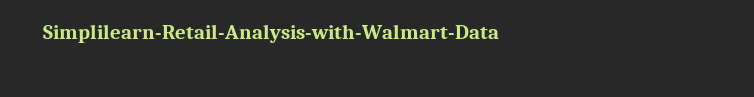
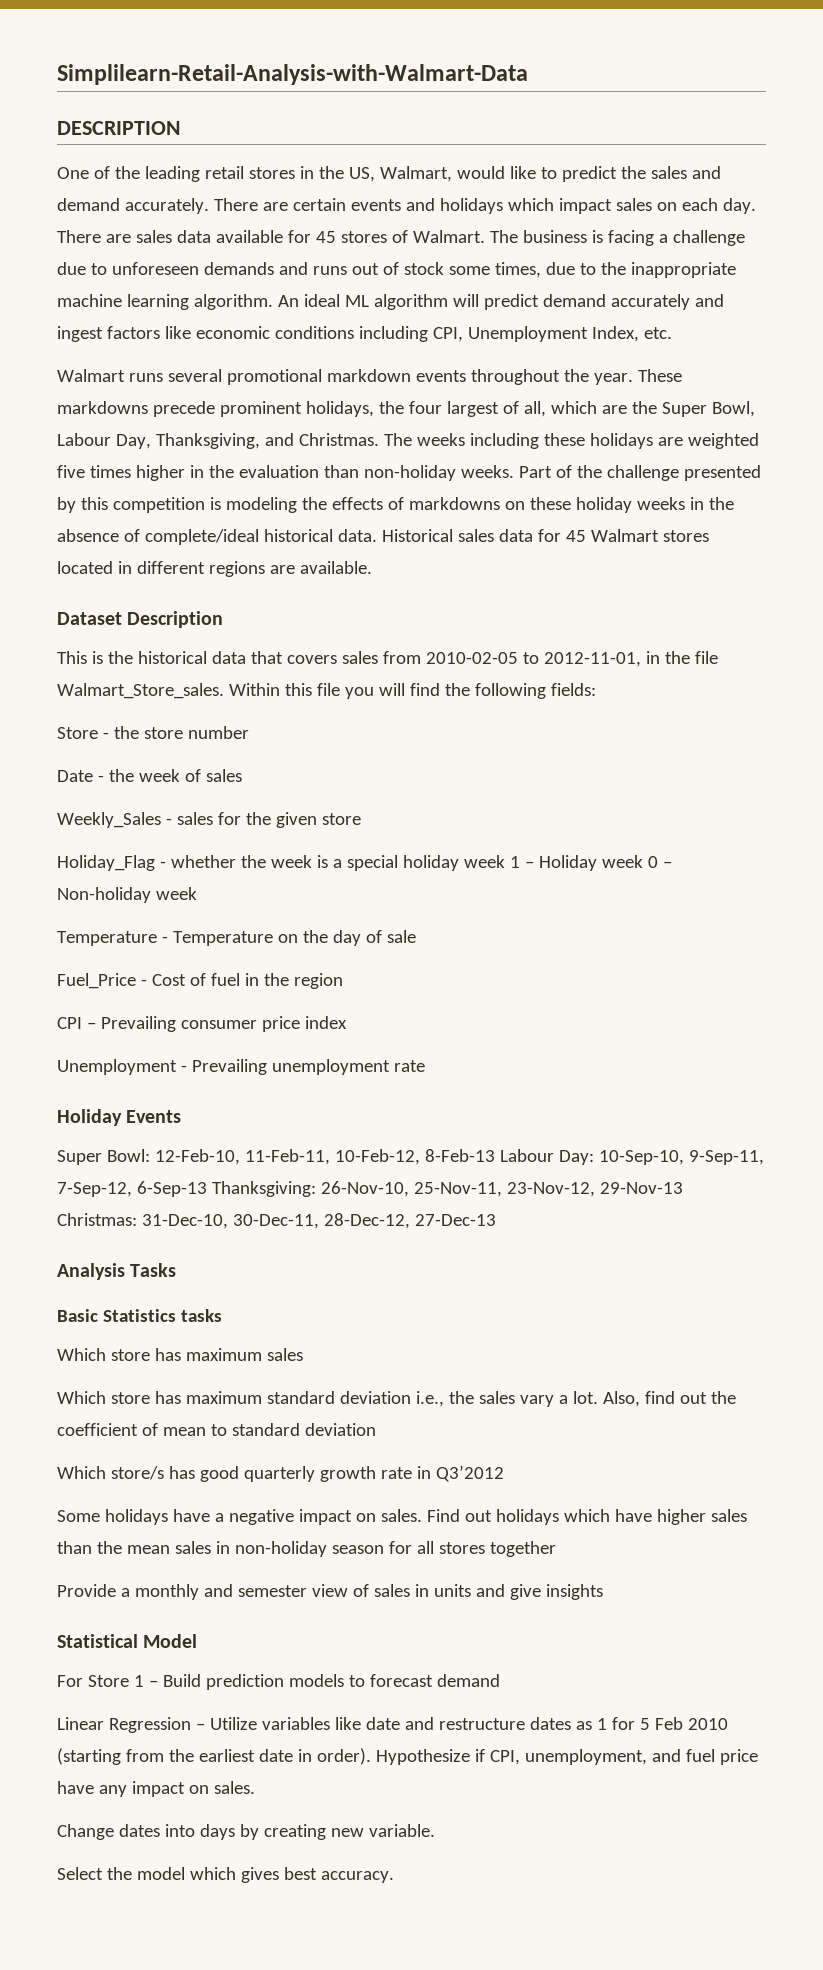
(499, 33) none -> [57,121,180,135] [57,166,721,182] [57,198,756,214] [57,230,745,246] [57,262,736,278] [57,294,724,310] [57,326,672,342] [57,369,682,385] [57,401,755,417] [57,433,759,449] [57,465,761,481] [57,497,734,513] [57,529,709,545] [57,561,372,577] [57,611,224,628] [57,651,718,667] [57,683,596,699] [57,726,249,739] [57,769,242,782] [57,812,361,828] [57,855,672,871] [57,887,197,903] [57,930,416,946] [57,973,343,989] [57,1016,347,1032] [57,1059,425,1075] [57,1109,182,1126] [57,1149,764,1165] [57,1181,683,1197] [57,1213,496,1229] [57,1263,177,1280] [57,1309,222,1322] [57,1348,303,1361] [57,1391,736,1407] [57,1423,376,1436] [57,1465,504,1482] [57,1509,747,1525] [57,1541,556,1557] [57,1584,603,1600] [57,1634,198,1648] [57,1674,500,1690] [57,1717,728,1733] [57,1748,758,1765] [57,1781,255,1797] [57,1824,435,1840] [57,1867,394,1883] // DESCRIPTION // One of the leading retail stores in the US, Walmart, would like to predict the sales and demand accurately. There are certain events and holidays which impact sales on each day. There are sales data available for 45 stores of Walmart. The business is facing a challenge due to unforeseen demands and runs out of stock some times, due to the inappropriate machine learning algorithm. An ideal ML algorithm will predict demand accurately and ingest factors like economic conditions including CPI, Unemployment Index, etc. // Walmart runs several promotional markdown events throughout the year. These markdowns precede prominent holidays, the four largest of all, which are the Super Bowl, Labour Day, Thanksgiving, and Christmas. The weeks including these holidays are weighted five times higher in the evaluation than non-holiday weeks. Part of the challenge presented by this competition is modeling the effects of markdowns on these holiday weeks in the absence of complete/ideal historical data. Historical sales data for 45 Walmart stores located in different regions are available. // Dataset Description // This is the historical data that covers sales from 2010-02-05 to 2012-11-01, in the file Walmart_Store_sales. Within this file you will find the following fields: // Store - the store number // Date - the week of sales // Weekly_Sales - sales for the given store // Holiday_Flag - whether the week is a special holiday week 1 – Holiday week 0 – Non-holiday week // Temperature - Temperature on the day of sale // Fuel_Price - Cost of fuel in the region // CPI – Prevailing consumer price index // Unemployment - Prevailing unemployment rate // Holiday Events // Super Bowl: 12-Feb-10, 11-Feb-11, 10-Feb-12, 8-Feb-13 Labour Day: 10-Sep-10, 9-Sep-11, 7-Sep-12, 6-Sep-13 Thanksgiving: 26-Nov-10, 25-Nov-11, 23-Nov-12, 29-Nov-13 Christmas: 31-Dec-10, 30-Dec-11, 28-Dec-12, 27-Dec-13 // Analysis Tasks // Basic Statistics tasks // Which store has maximum sales // Which store has maximum standard deviation i.e., the sales vary a lot. Also, find out the coefficient of mean to standard deviation // Which store/s has good quarterly growth rate in Q3’2012 // Some holidays have a negative impact on sales. Find out holidays which have higher sales than the mean sales in non-holiday season for all stores together // Provide a monthly and semester view of sales in units and give insights // Statistical Model // For Store 1 – Build prediction models to forecast demand // Linear Regression – Utilize variables like date and restructure dates as 1 for 5 Feb 2010 (starting from the earliest date in order). Hypothesize if CPI, unemployment, and fuel price have any impact on sales. // Change dates into days by creating new variable. // Select the model which gives best accuracy.

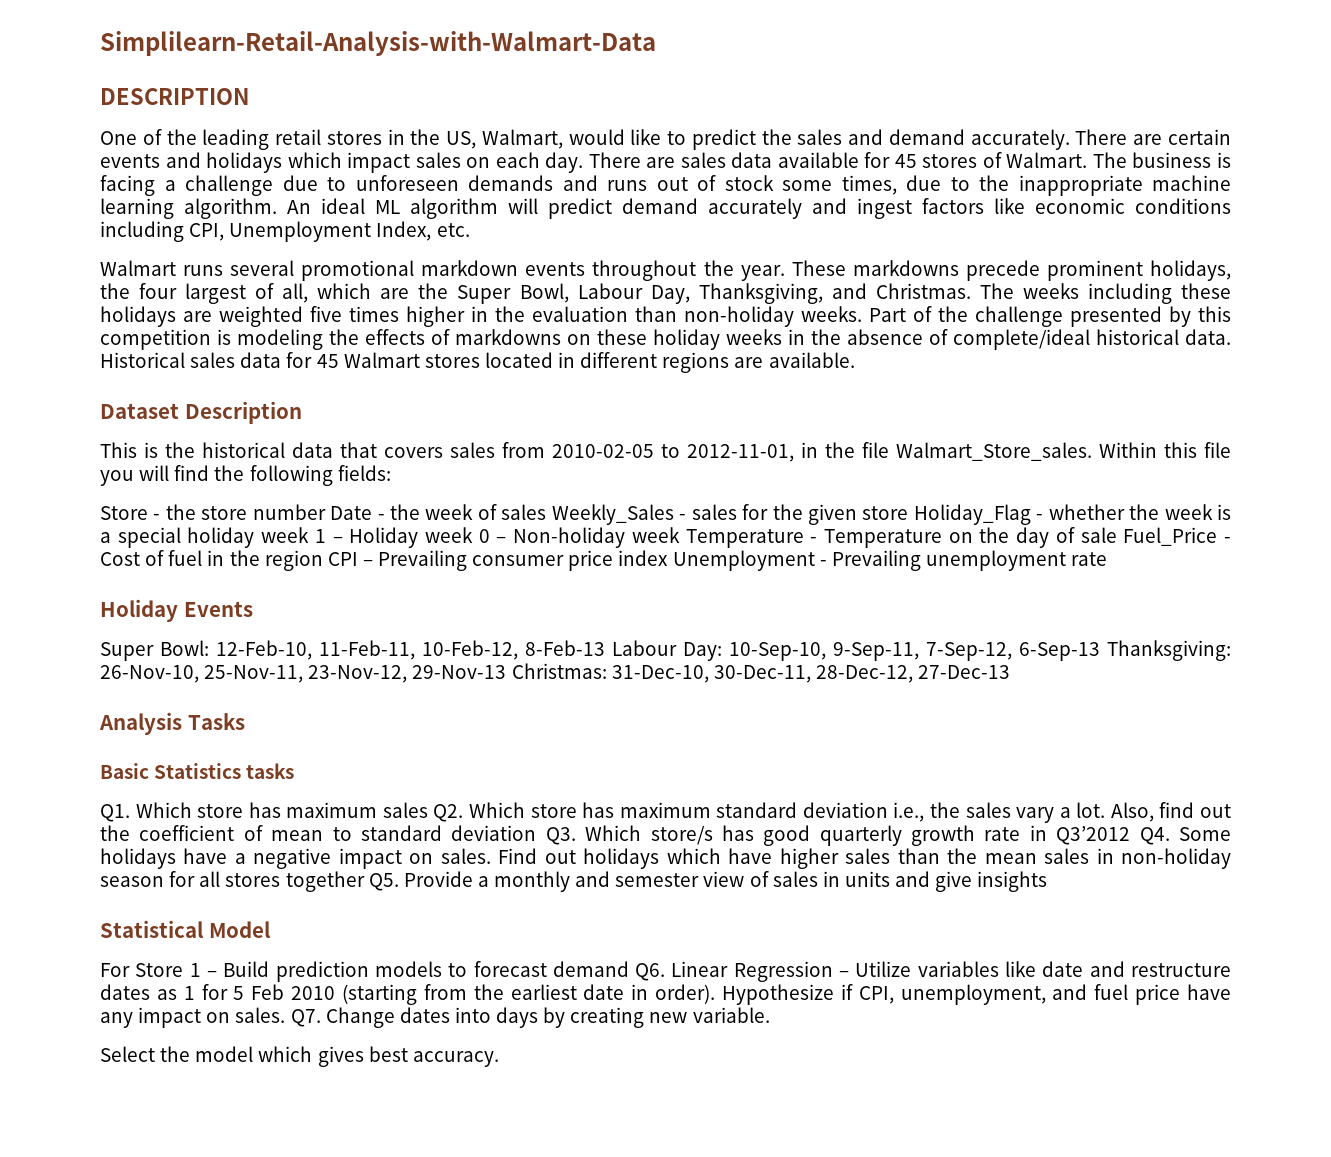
(249, 732) // -> (326, 512) none
(242, 775) // -> (547, 512) none
(361, 819) // -> (909, 513) none
(197, 893) // -> (680, 535) none
(416, 936) // -> (1117, 535) none
(343, 981) // -> (323, 560) none
(347, 1022) // -> (669, 558) none
(222, 1315) none -> [100,804,130,822] Q1.
(303, 1354) // -> [433,804,464,822] Q2.
(376, 1429) // -> [545,827,576,845] Q3.
(504, 1473) // -> [1139,827,1170,845] Q4.
(556, 1549) // -> [368,873,399,891] Q5.
(500, 1680) // -> [635,963,666,981] Q6.
(255, 1787) // -> [290,1009,321,1027] Q7.

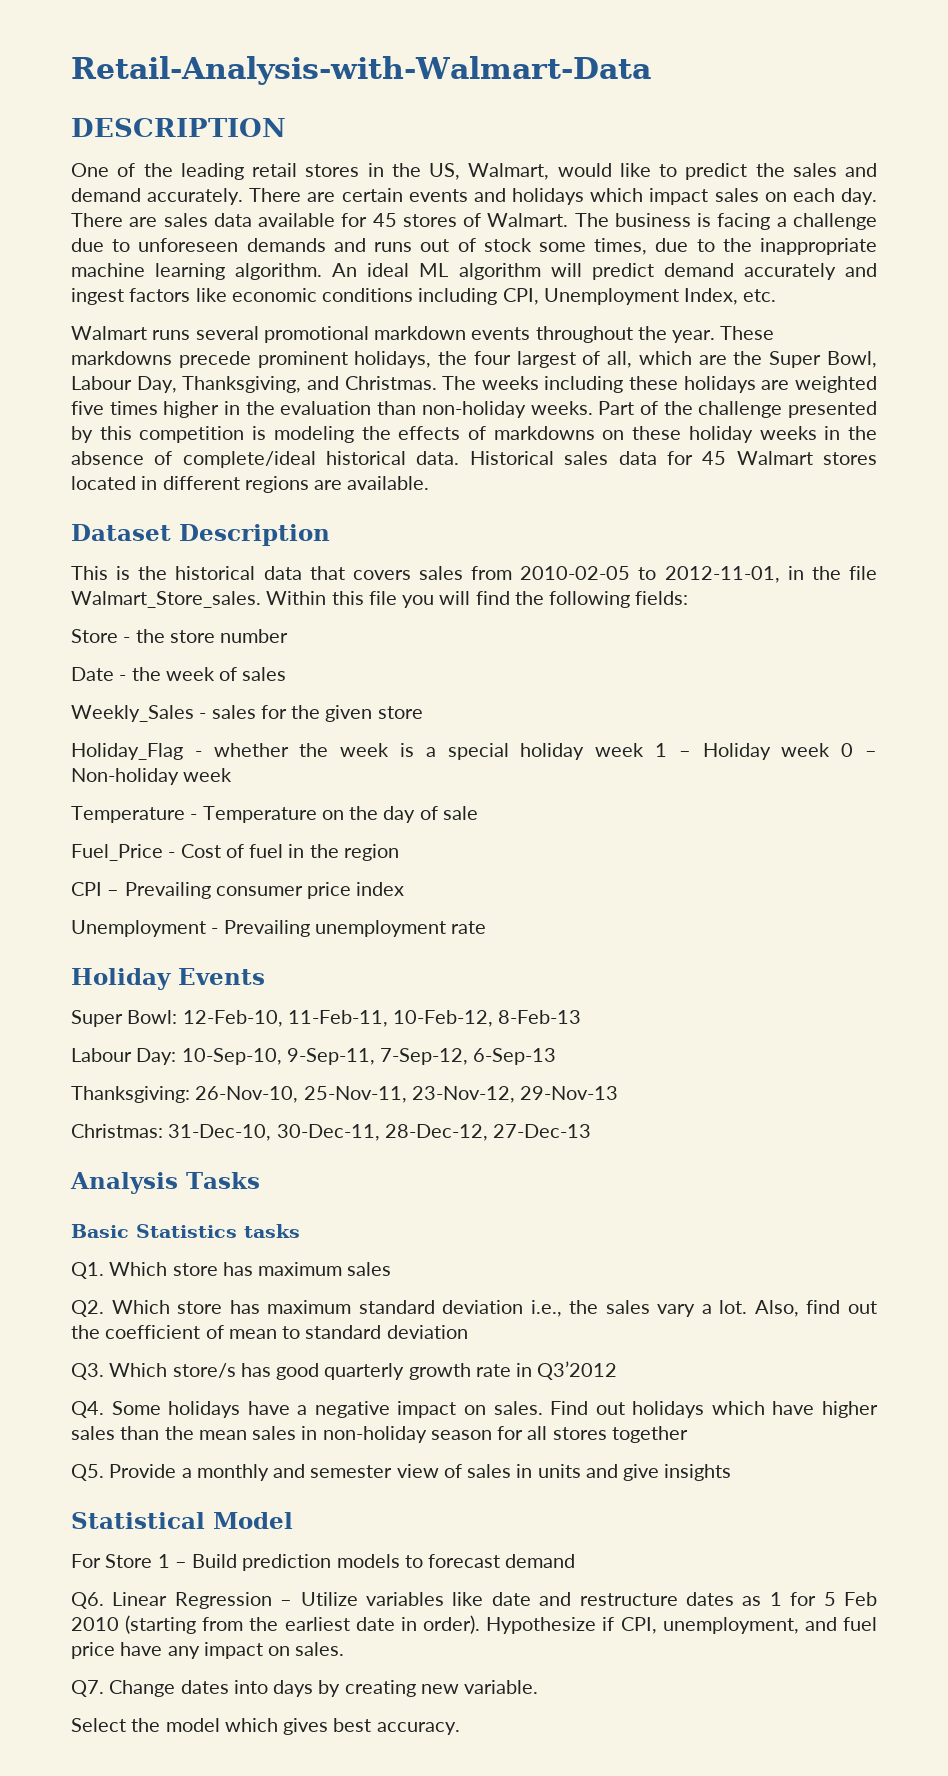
[100,31,656,56] Simplilearn-Retail-Analysis-with-Walmart-Data -> [71,56,651,85] Retail-Analysis-with-Walmart-Data
(326, 512) none -> (289, 636) //
(547, 512) none -> (287, 674) //
(909, 513) none -> (423, 712) //
(680, 535) none -> (233, 775) //
(1117, 535) none -> (478, 813) //
(323, 560) none -> (399, 852) //
(669, 558) none -> (405, 889) //
(605, 648) none -> (582, 1017) //
(1100, 651) none -> (557, 1056) //
(507, 672) none -> (619, 1093) //
(428, 810) none -> (392, 1269) //
(537, 833) none -> (468, 1332) //
(1131, 835) none -> (618, 1370) //
(365, 881) none -> (688, 1434) //
(629, 969) none -> (576, 1561) //
(286, 1015) none -> (345, 1649) //

